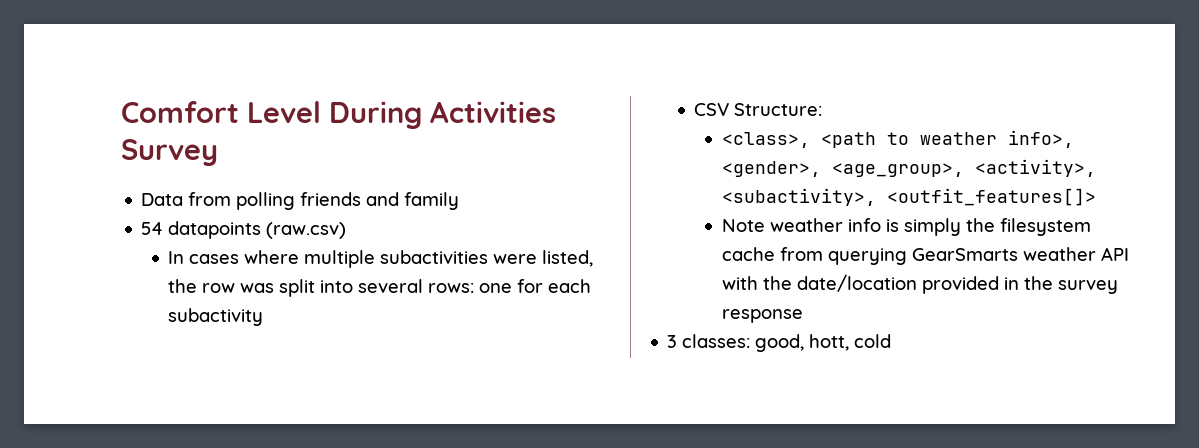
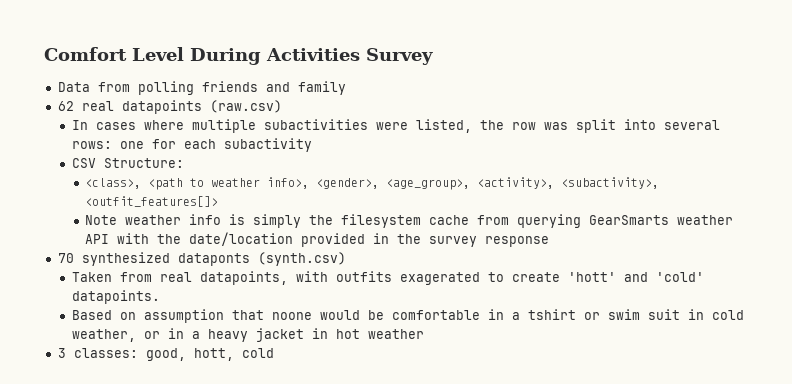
[141,222,164,235] 54 -> [57,101,114,111] 62 real
(803, 316) none -> [57,252,346,266] [71,271,704,285] [71,290,160,304] [71,309,744,323] [71,328,424,342] // 70 synthesized dataponts (synth.csv) // Taken from real datapoints, with outfits exagerated to create 'hott' and 'cold' datapoints. // Based on assumption that noone would be comfortable in a tshirt or swim suit in cold weather, or in a heavy jacket in hot weather

